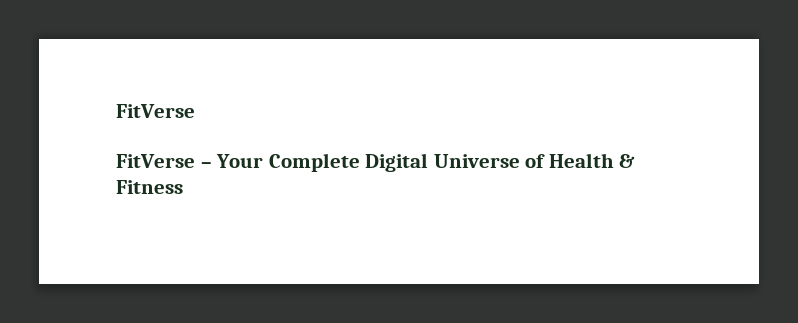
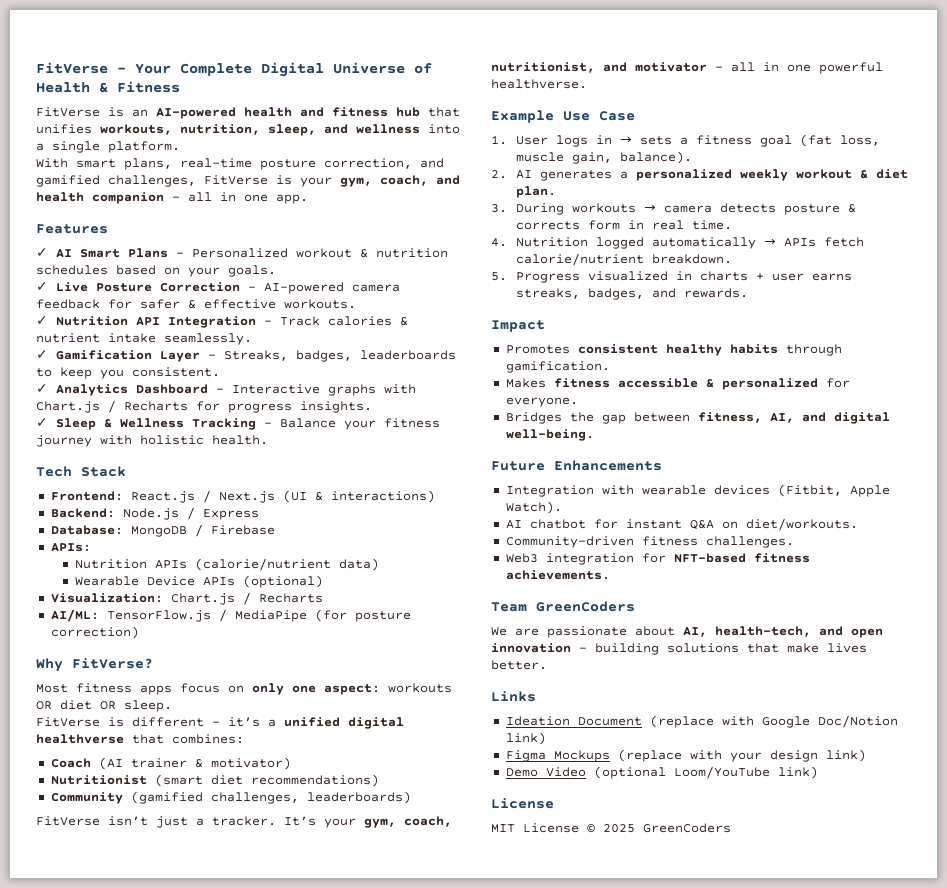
[116,104,195,118] [116,154,195,168] FitVerse // FitVerse -> [36,62,108,74] FitVerse
(183, 187) none -> [36,107,460,119] [36,124,460,136] [36,141,180,153] [36,158,444,170] [36,175,460,187] [36,192,308,204] [36,224,108,234] [36,248,448,258] [36,265,276,277] [36,282,400,294] [36,299,356,309] [36,316,408,328] [36,333,252,345] [36,350,456,362] [36,367,220,379] [36,384,416,396] [36,400,372,413] [36,418,440,430] [36,435,268,447] [36,466,126,477] [50,490,435,503] [50,507,259,520] [50,524,275,537] [50,543,91,552] [75,558,380,571] [75,575,324,588] [50,592,323,605] [50,609,411,622] [50,626,139,639] [36,658,153,672] [36,683,452,695] [36,700,172,712] [36,717,404,729] [36,734,244,744] [50,757,291,770] [50,774,379,787] [50,791,411,804] [36,816,452,828] [491,62,883,74] [491,79,587,89] [491,110,635,123] [491,134,880,147] [515,151,692,164] [491,169,908,181] [515,186,556,198] [491,203,856,215] [515,220,732,230] [491,237,864,249] [515,253,732,266] [491,271,852,283] [515,288,748,300] [491,320,545,332] [505,344,842,356] [505,361,610,373] [505,378,850,390] [505,397,578,407] [505,412,890,424] [505,429,594,441] [491,460,662,471] [505,484,890,497] [505,501,562,514] [505,518,858,531] [505,536,794,548] [505,553,810,565] [505,570,610,580] [491,601,635,612] [491,626,883,638] [491,643,867,655] [491,660,547,670] [491,691,536,702] [505,715,898,728] [505,732,546,745] [505,749,866,762] [505,766,818,779] [491,798,554,809] [491,823,731,833] // FitVerse is an AI-powered health and fitness hub that unifies workouts, nutrition, sleep, and wellness into a single platform. // With smart plans, real-time posture correction, and gamified challenges, FitVerse is your gym, coach, and health companion – all in one app. // Features // ✓ AI Smart Plans – Personalized workout & nutrition schedules based on your goals. // ✓ Live Posture Correction – AI-powered camera feedback for safer & effective workouts. // ✓ Nutrition API Integration – Track calories & nutrient intake seamlessly. // ✓ Gamification Layer – Streaks, badges, leaderboards to keep you consistent. // ✓ Analytics Dashboard – Interactive graphs with Chart.js / Recharts for progress insights. // ✓ Sleep & Wellness Tracking – Balance your fitness journey with holistic health. // Tech Stack // Frontend: React.js / Next.js (UI & interactions) // Backend: Node.js / Express // Database: MongoDB / Firebase // APIs: // Nutrition APIs (calorie/nutrient data) // Wearable Device APIs (optional) // Visualization: Chart.js / Recharts // AI/ML: TensorFlow.js / MediaPipe (for posture correction) // Why FitVerse? // Most fitness apps focus on only one aspect: workouts OR diet OR sleep. // FitVerse is different – it’s a unified digital healthverse that combines: // Coach (AI trainer & motivator) // Nutritionist (smart diet recommendations) // Community (gamified challenges, leaderboards) // FitVerse isn’t just a tracker. It’s your gym, coach, nutritionist, and motivator – all in one powerful healthverse. // Example Use Case // 1. User logs in → sets a fitness goal (fat loss, muscle gain, balance). // 2. AI generates a personalized weekly workout & diet plan. // 3. During workouts → camera detects posture & corrects form in real time. // 4. Nutrition logged automatically → APIs fetch calorie/nutrient breakdown. // 5. Progress visualized in charts + user earns streaks, badges, and rewards. // Impact // Promotes consistent healthy habits through gamification. // Makes fitness accessible & personalized for everyone. // Bridges the gap between fitness, AI, and digital well-being. // Future Enhancements // Integration with wearable devices (Fitbit, Apple Watch). // AI chatbot for instant Q&A on diet/workouts. // Community-driven fitness challenges. // Web3 integration for NFT-based fitness achievements. // Team GreenCoders // We are passionate about AI, health-tech, and open innovation – building solutions that make lives better. // Links // Ideation Document (replace with Google Doc/Notion link) // Figma Mockups (replace with your design link) // Demo Video (optional Loom/YouTube link) // License // MIT License © 2025 GreenCoders

